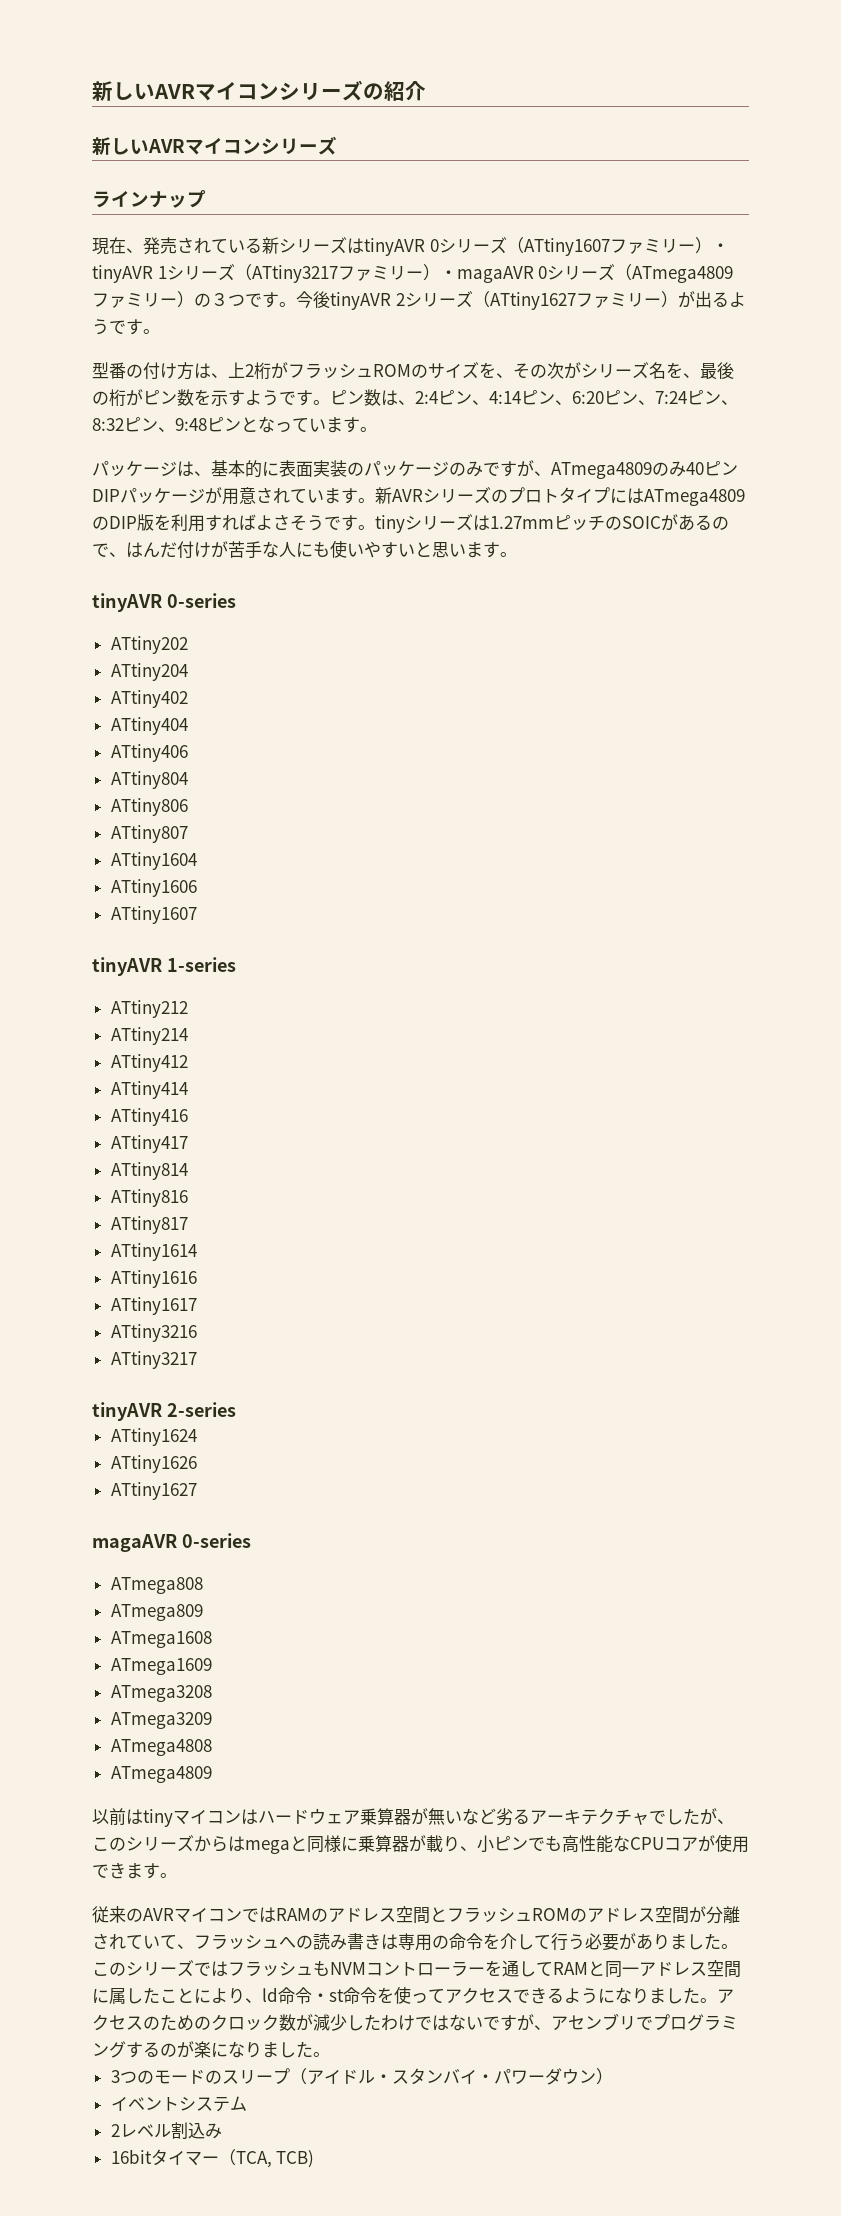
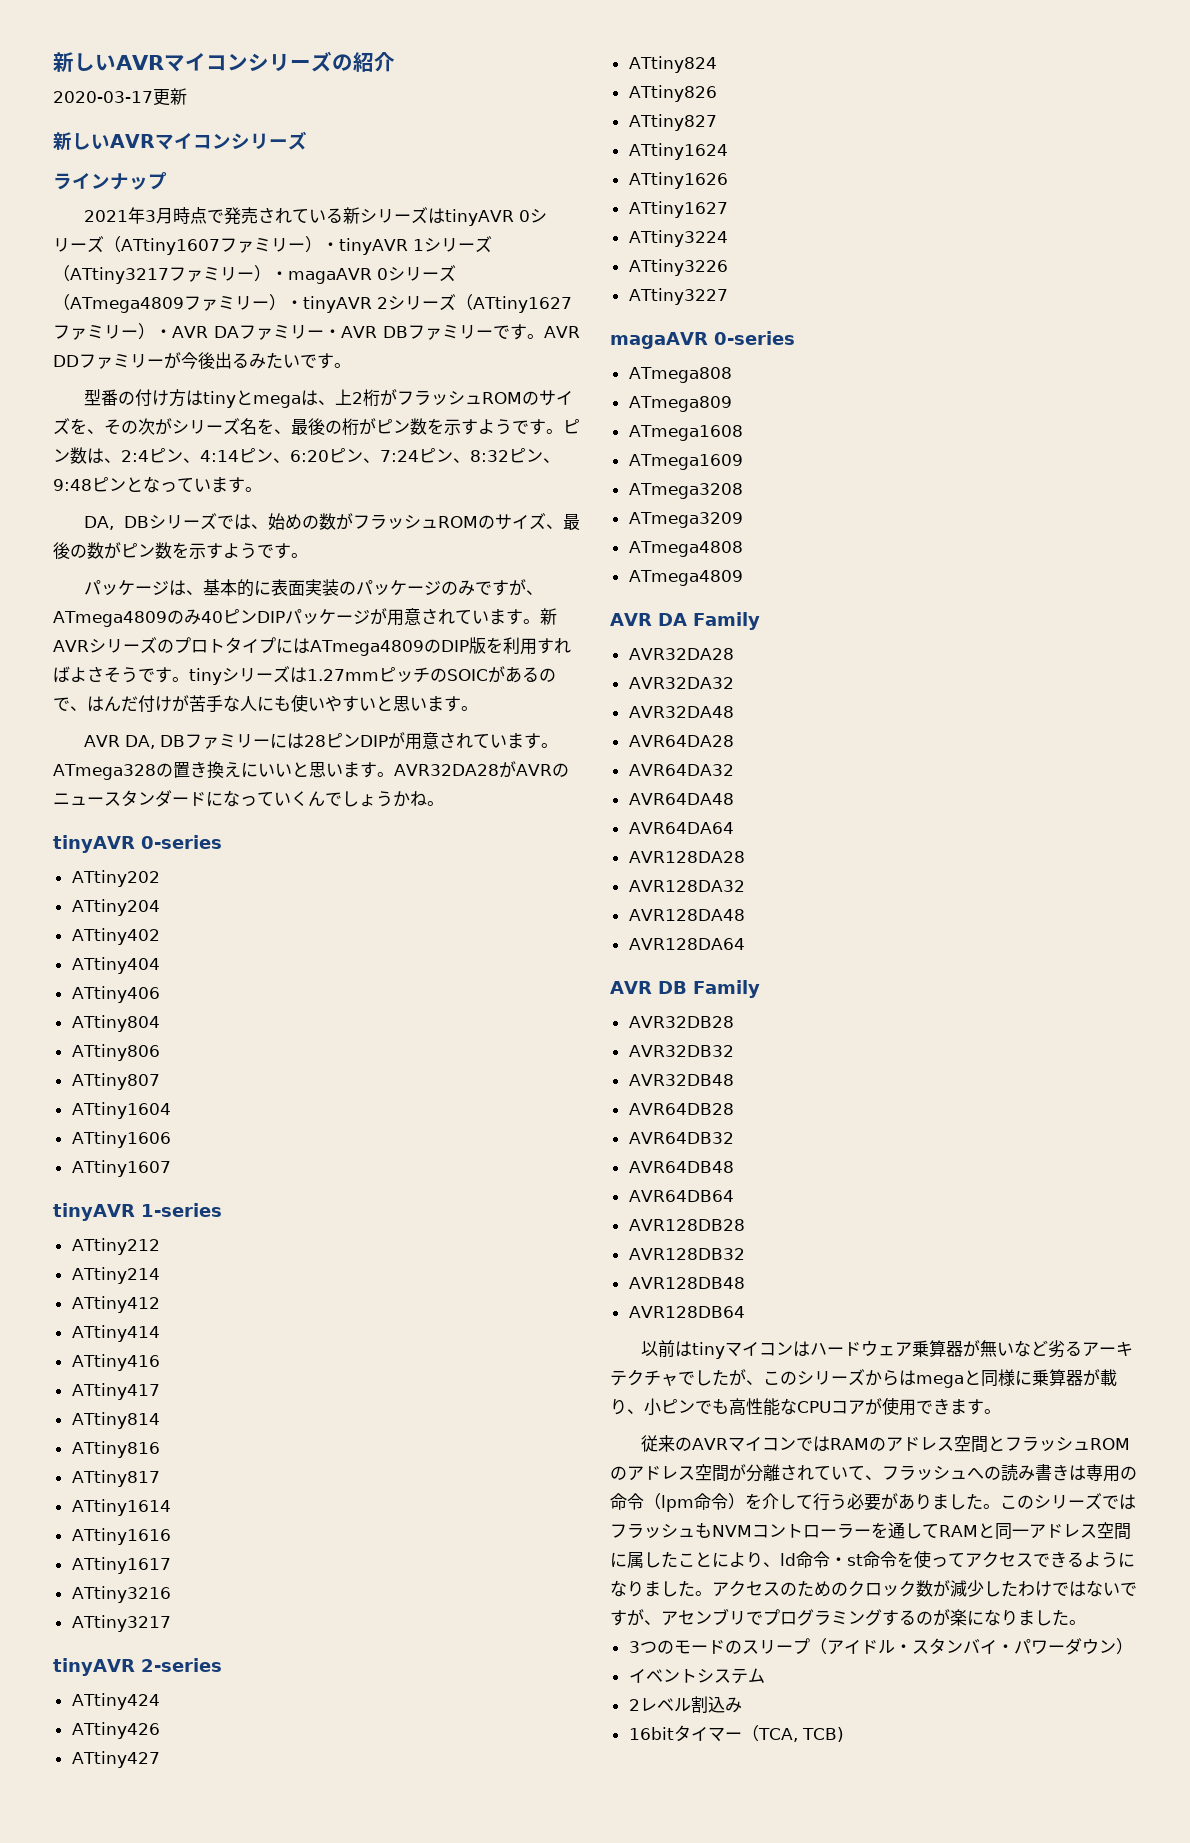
(426, 91) none -> [53,88,187,106] // 2020-03-17更新
[92,237,143,255] 現在、 -> [83,207,224,224] 2021年3月時点で
[194,291,330,308] の３つです。今後 -> [285,300,303,309] ・
[677,291,746,308] [92,319,109,335] が出るよう -> [155,324,581,340] [53,352,300,369] ・AVR DAファミリー・AVR DBファミリーです。AVR DDファミリーが今後出るみたい
(211, 371) none -> [202,390,318,408] tinyとmegaは
(377, 429) none -> [83,513,580,530] [53,542,308,559] // DA, DBシリーズでは、始めの数がフラッシュROMのサイズ、最後の数がピン数を示すようです。
(517, 554) none -> [83,732,558,750] [53,761,569,780] [53,790,444,807] // AVR DA, DBファミリーには28ピンDIPが用意されています。ATmega328の置き換えにいいと思います。AVR32DA28がAVRのニュースタンダードになっていくんでしょうかね。
(236, 1409) none -> [71,1693,160,1710] [71,1722,160,1739] [71,1751,160,1768] [628,56,717,73] [628,85,717,102] [628,114,717,131] // ATtiny424 // ATtiny426 // ATtiny427 // ATtiny824 // ATtiny826 // ATtiny827
(197, 1491) none -> [628,230,728,247] [628,259,728,276] [628,288,728,305] // ATtiny3224 // ATtiny3226 // ATtiny3227
(212, 1774) none -> [610,612,760,630] [628,648,734,660] [628,677,734,689] [628,706,734,718] [628,735,734,747] [628,764,734,776] [628,793,734,805] [628,822,734,834] [628,851,745,863] [628,880,745,892] [628,909,745,921] [628,938,745,950] [610,980,760,998] [628,1016,734,1028] [628,1045,734,1057] [628,1074,734,1086] [628,1103,734,1115] [628,1132,734,1144] [628,1161,734,1173] [628,1190,734,1202] [628,1219,745,1231] [628,1248,745,1260] [628,1277,745,1289] [628,1306,745,1318] // AVR DA Family // AVR32DA28 // AVR32DA32 // AVR32DA48 // AVR64DA28 // AVR64DA32 // AVR64DA48 // AVR64DA64 // AVR128DA28 // AVR128DA32 // AVR128DA48 // AVR128DA64 // AVR DB Family // AVR32DB28 // AVR32DB32 // AVR32DB48 // AVR64DB28 // AVR64DB32 // AVR64DB48 // AVR64DB64 // AVR128DB28 // AVR128DB32 // AVR128DB48 // AVR128DB64
(483, 1941) none -> [644,1493,745,1512] （lpm命令）

